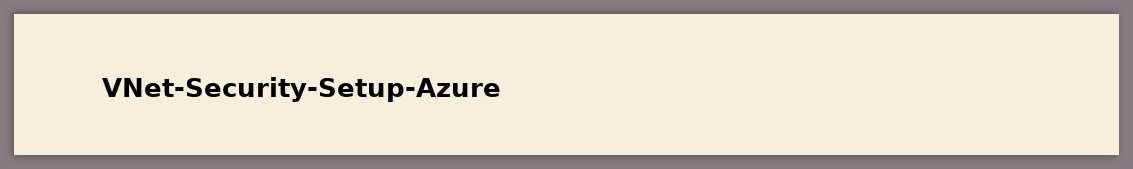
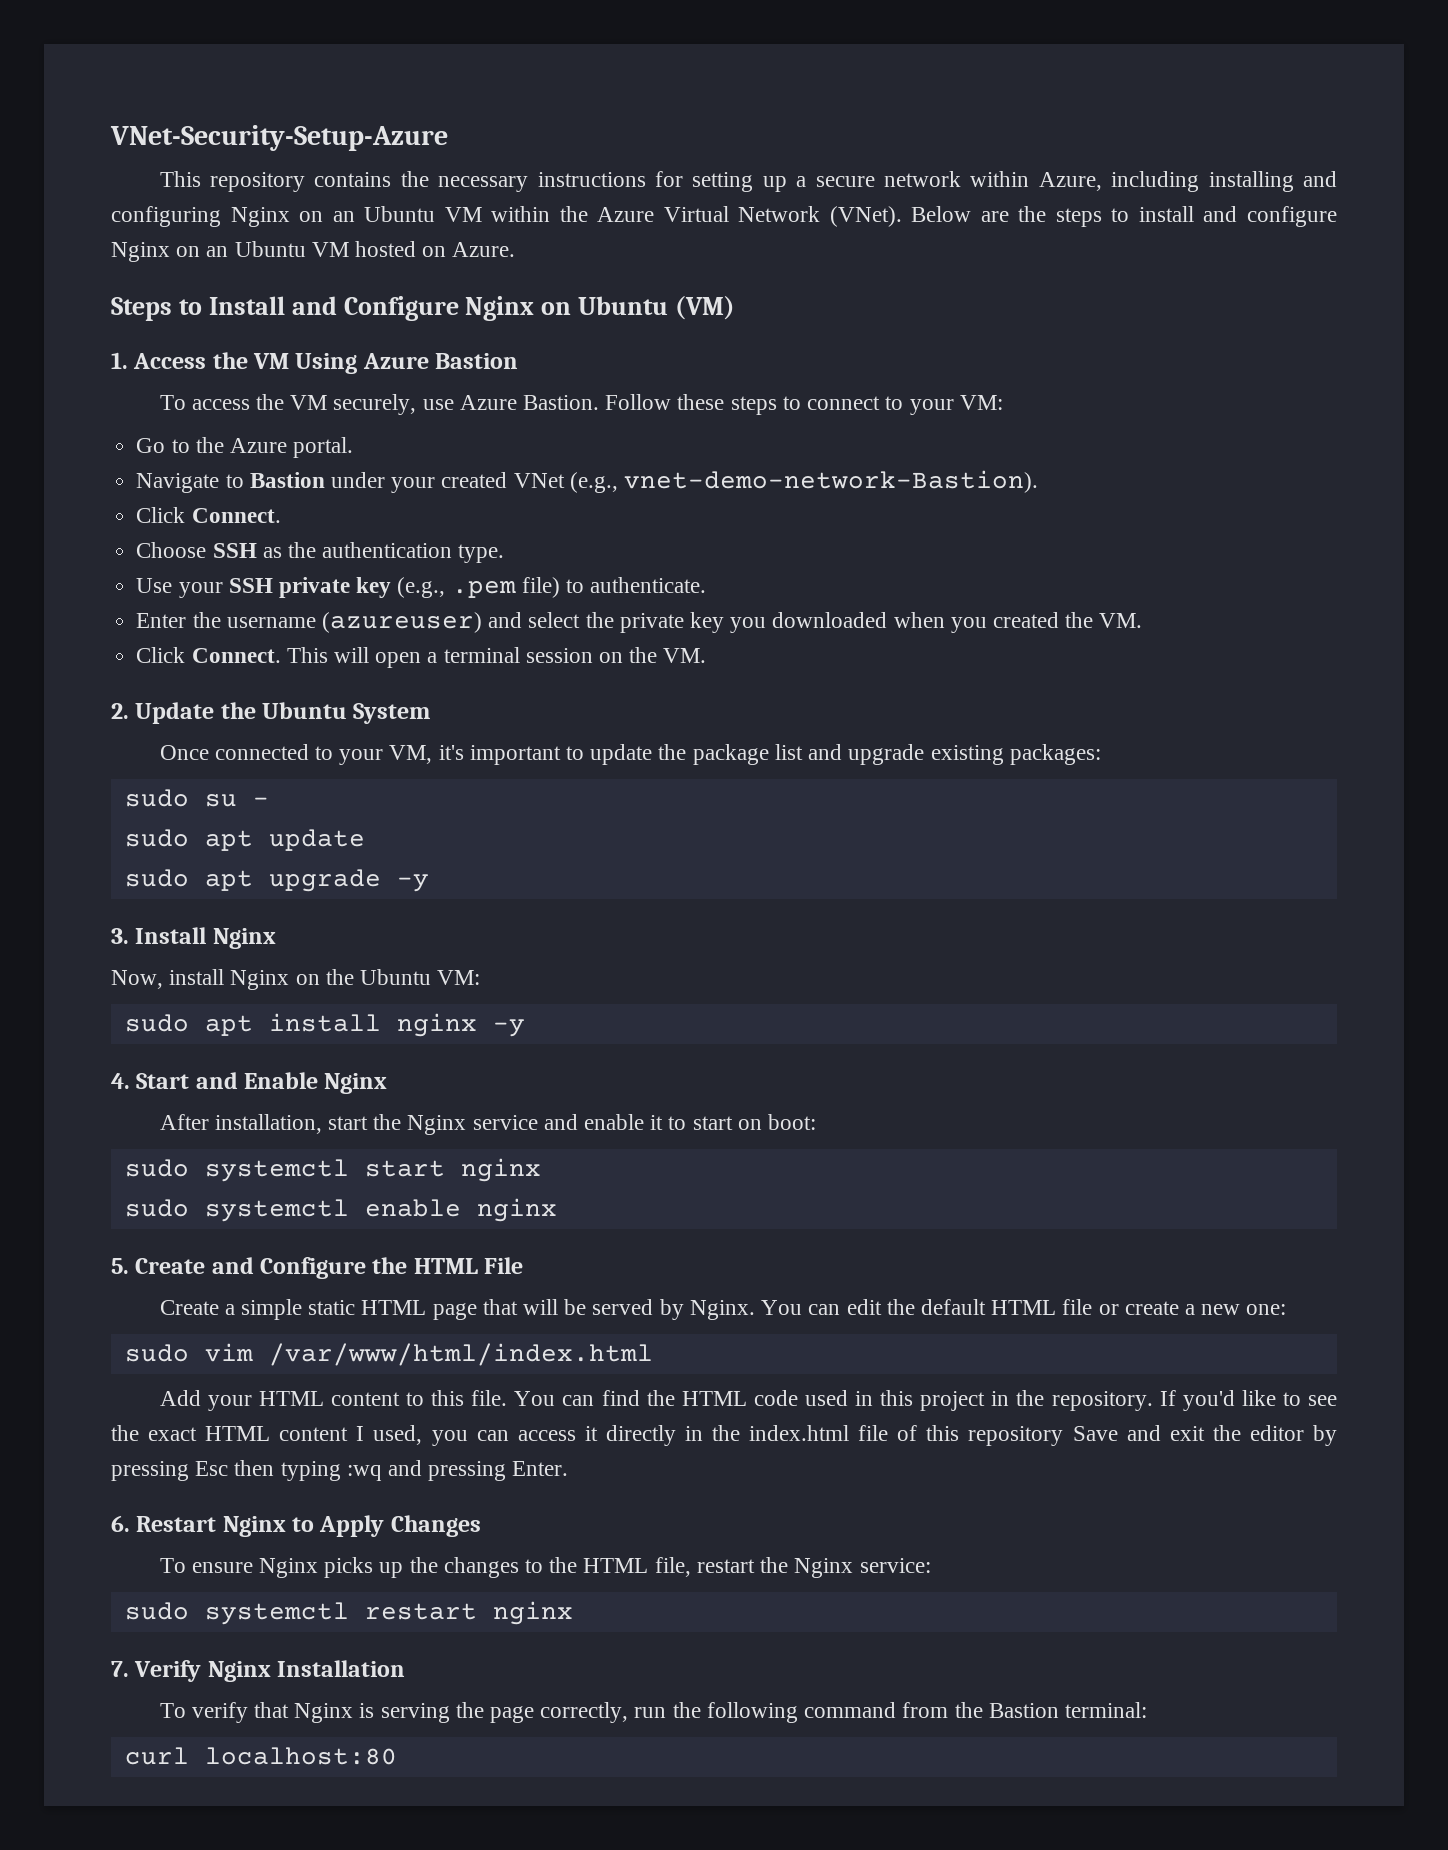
(501, 89) none -> [159,171,1338,192] [111,206,1337,227] [111,241,516,262] [111,296,736,321] [111,352,519,374] [159,394,1003,415] [136,437,354,458] [136,470,1038,493] [136,507,281,523] [136,542,505,563] [136,577,707,598] [136,612,1143,633] [136,647,707,668] [111,702,431,724] [159,744,1101,765] [124,789,269,807] [124,829,365,851] [124,869,429,892] [111,927,276,949] [111,969,481,990] [124,1013,525,1037] [111,1072,388,1094] [159,1114,817,1135] [124,1158,541,1182] [124,1198,557,1222] [111,1257,524,1279] [159,1299,1287,1320] [124,1343,653,1366] [159,1390,1338,1411] [111,1425,1337,1446] [111,1460,569,1481] [111,1515,481,1537] [159,1557,931,1578] [124,1601,573,1625] [111,1660,406,1682] [159,1702,1147,1723] [124,1747,397,1765] // This repository contains the necessary instructions for setting up a secure network within Azure, including installing and configuring Nginx on an Ubuntu VM within the Azure Virtual Network (VNet). Below are the steps to install and configure Nginx on an Ubuntu VM hosted on Azure. // Steps to Install and Configure Nginx on Ubuntu (VM) // 1. Access the VM Using Azure Bastion // To access the VM securely, use Azure Bastion. Follow these steps to connect to your VM: // Go to the Azure portal. // Navigate to Bastion under your created VNet (e.g., vnet-demo-network-Bastion). // Click Connect. // Choose SSH as the authentication type. // Use your SSH private key (e.g., .pem file) to authenticate. // Enter the username (azureuser) and select the private key you downloaded when you created the VM. // Click Connect. This will open a terminal session on the VM. // 2. Update the Ubuntu System // Once connected to your VM, it's important to update the package list and upgrade existing packages: // sudo su - // sudo apt update // sudo apt upgrade -y // 3. Install Nginx // Now, install Nginx on the Ubuntu VM: // sudo apt install nginx -y // 4. Start and Enable Nginx // After installation, start the Nginx service and enable it to start on boot: // sudo systemctl start nginx // sudo systemctl enable nginx // 5. Create and Configure the HTML File // Create a simple static HTML page that will be served by Nginx. You can edit the default HTML file or create a new one: // sudo vim /var/www/html/index.html // Add your HTML content to this file. You can find the HTML code used in this project in the repository. If you'd like to see the exact HTML content I used, you can access it directly in the index.html file of this repository Save and exit the editor by pressing Esc then typing :wq and pressing Enter. // 6. Restart Nginx to Apply Changes // To ensure Nginx picks up the changes to the HTML file, restart the Nginx service: // sudo systemctl restart nginx // 7. Verify Nginx Installation // To verify that Nginx is serving the page correctly, run the following command from the Bastion terminal: // curl localhost:80

